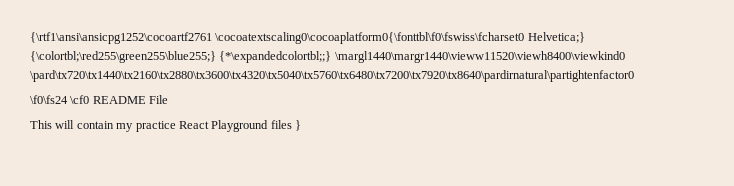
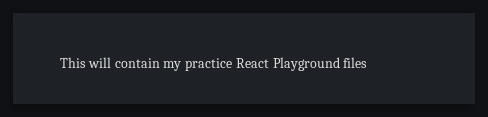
[30,32,585,44] [30,51,625,63] [30,70,634,82] [30,95,169,104] {\rtf1\ansi\ansicpg1252\cocoartf2761 \cocoatextscaling0\cocoaplatform0{\fonttbl\f0\fswiss\fcharset0 Helvetica;} {\colortbl;\red255\green255\blue255;} {*\expandedcolortbl;;} \margl1440\margr1440\vieww11520\viewh8400\viewkind0 \pard\tx720\tx1440\tx2160\tx2880\tx3600\tx4320\tx5040\tx5760\tx6480\tx7200\tx7920\tx8640\pardirnatural\partightenfactor0 // \f0\fs24 \cf0 README File // -> (60, 62) none
[295,120,301,131] } -> (368, 62) none

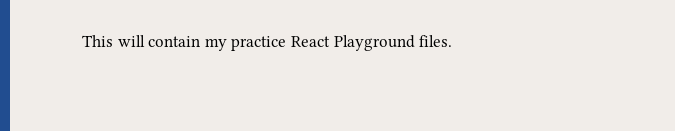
[343,57,368,68] files -> [419,35,453,47] files.

